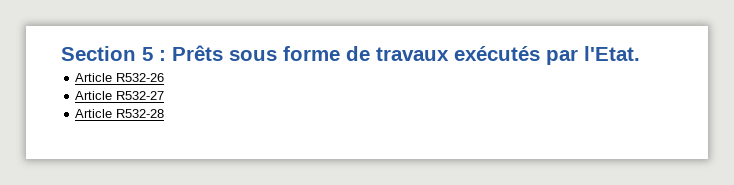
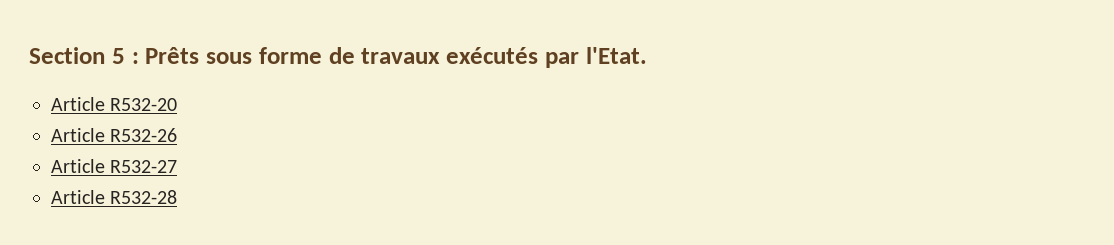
(640, 53) none -> [51,97,178,111] // Article R532-20

